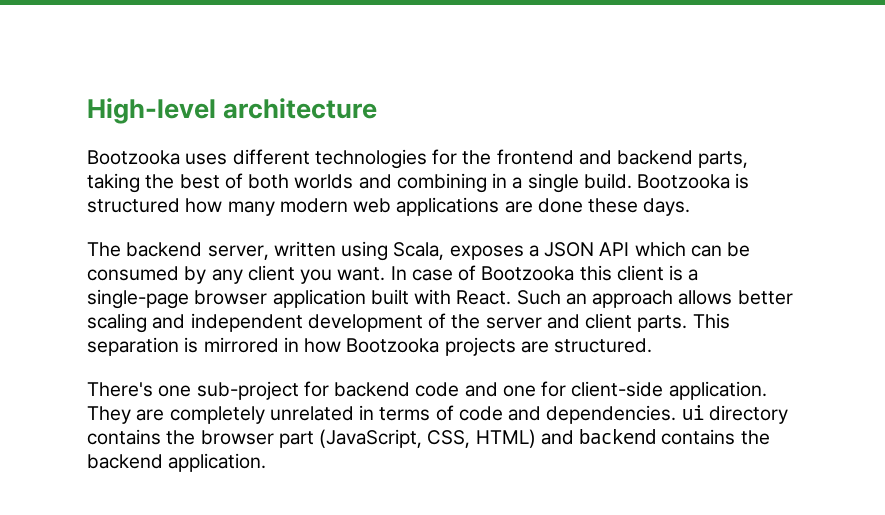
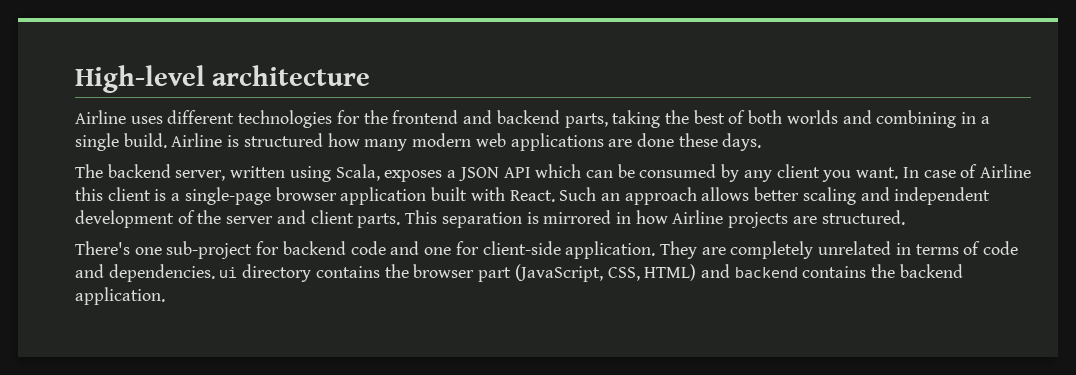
[87,150,180,165] Bootzooka -> [75,110,126,124] Airline
[637,174,731,189] Bootzooka -> [171,133,223,147] Airline
[481,266,575,281] Bootzooka -> [979,164,1031,178] Airline
[346,338,440,353] Bootzooka -> [672,210,724,224] Airline

